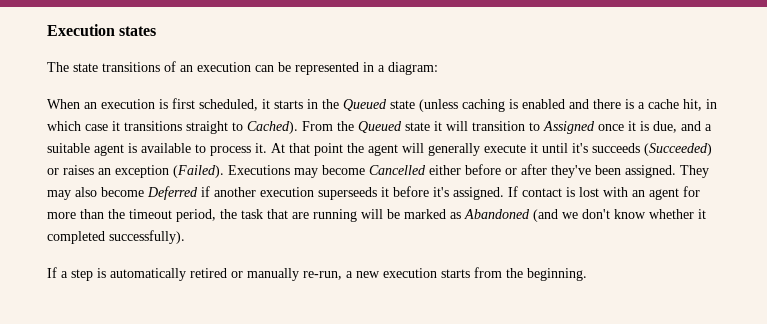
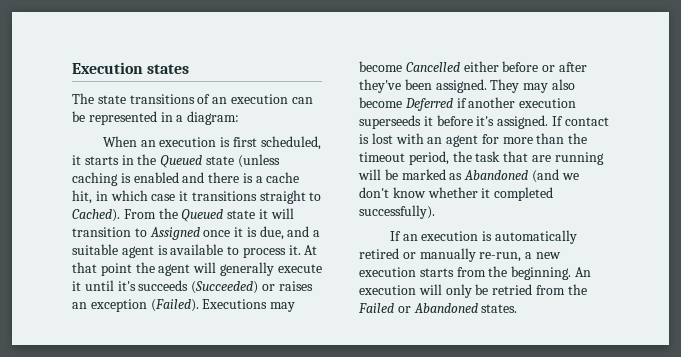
[61,269,93,281] a step -> [402,231,479,241] an execution
(587, 274) none -> [574,267,591,277] [359,284,587,298] [358,303,518,313] An execution will only be retried from the Failed or Abandoned states.

